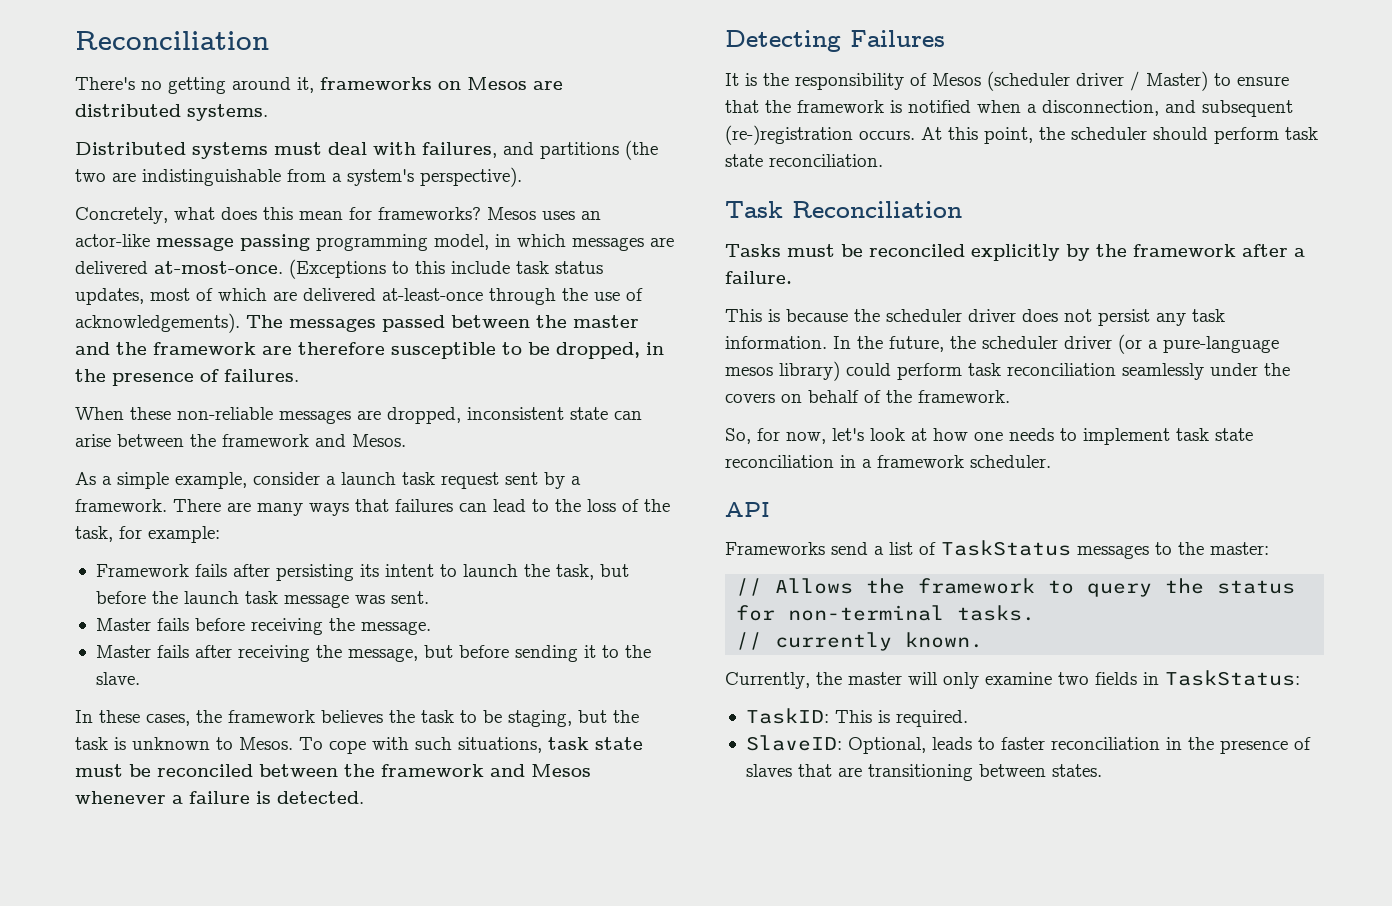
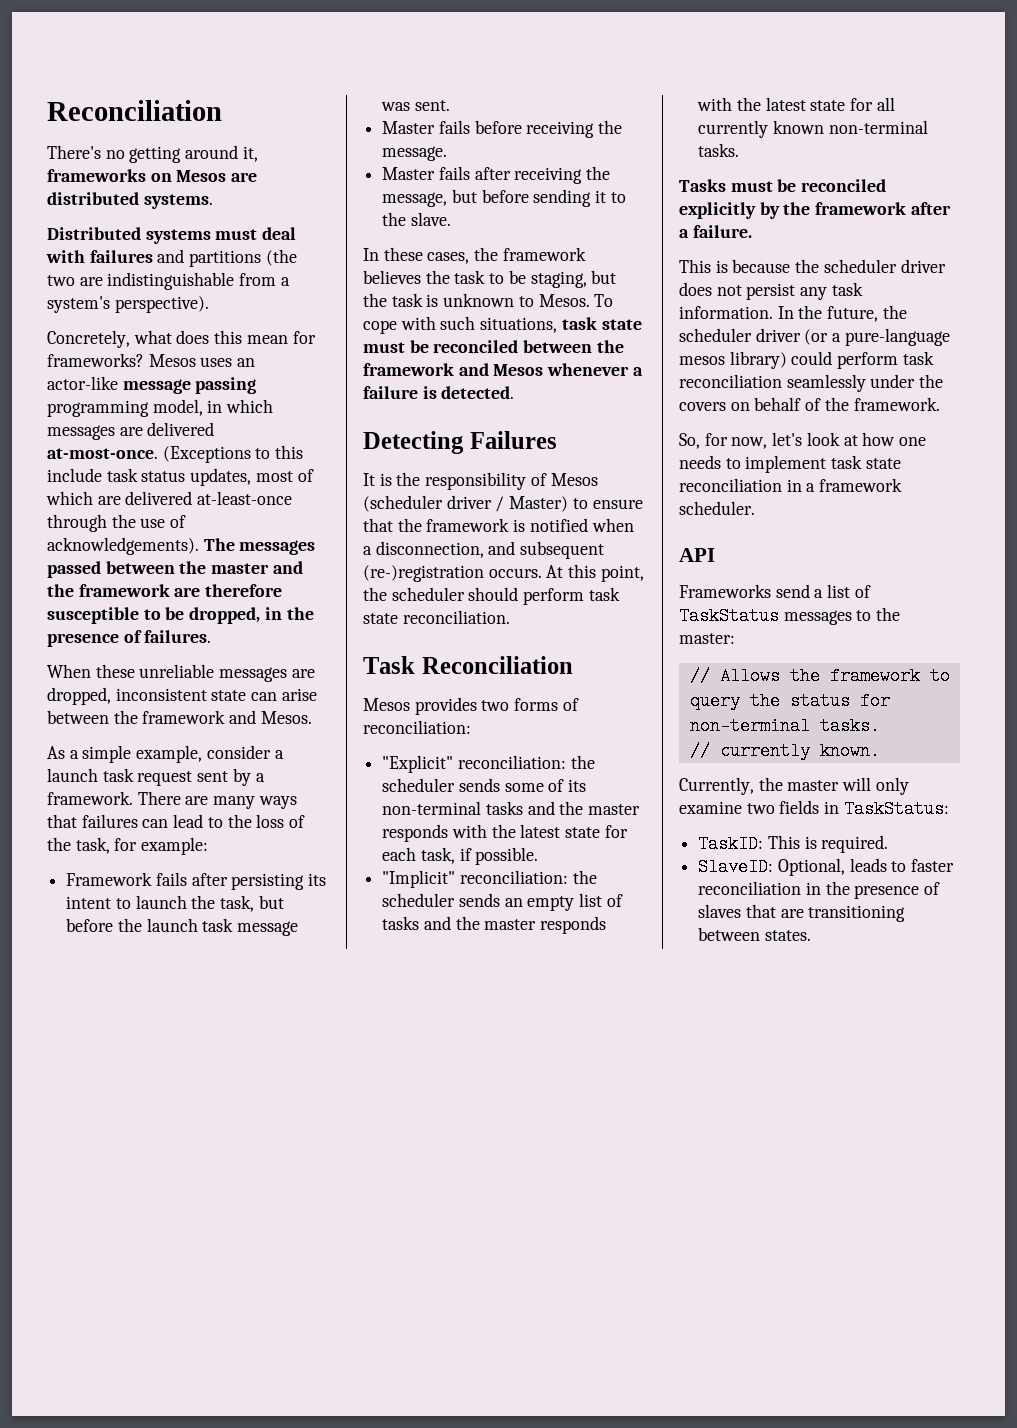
[422,142,497,158] failures, -> [89,250,153,263] failures
[177,407,273,420] non-reliable -> [139,664,215,678] unreliable
(962, 209) none -> [363,697,579,715] [363,720,471,734] [382,755,595,773] [382,778,587,792] [382,801,641,815] [382,824,628,842] [382,847,539,865] [382,870,597,888] [382,893,623,911] [382,916,607,934] [697,97,895,111] [698,120,928,138] [698,143,740,157] // Mesos provides two forms of reconciliation: // "Explicit" reconciliation: the scheduler sends some of its non-terminal tasks and the master responds with the latest state for each task, if possible. // "Implicit" reconciliation: the scheduler sends an empty list of tasks and the master responds with the latest state for all currently known non-terminal tasks.

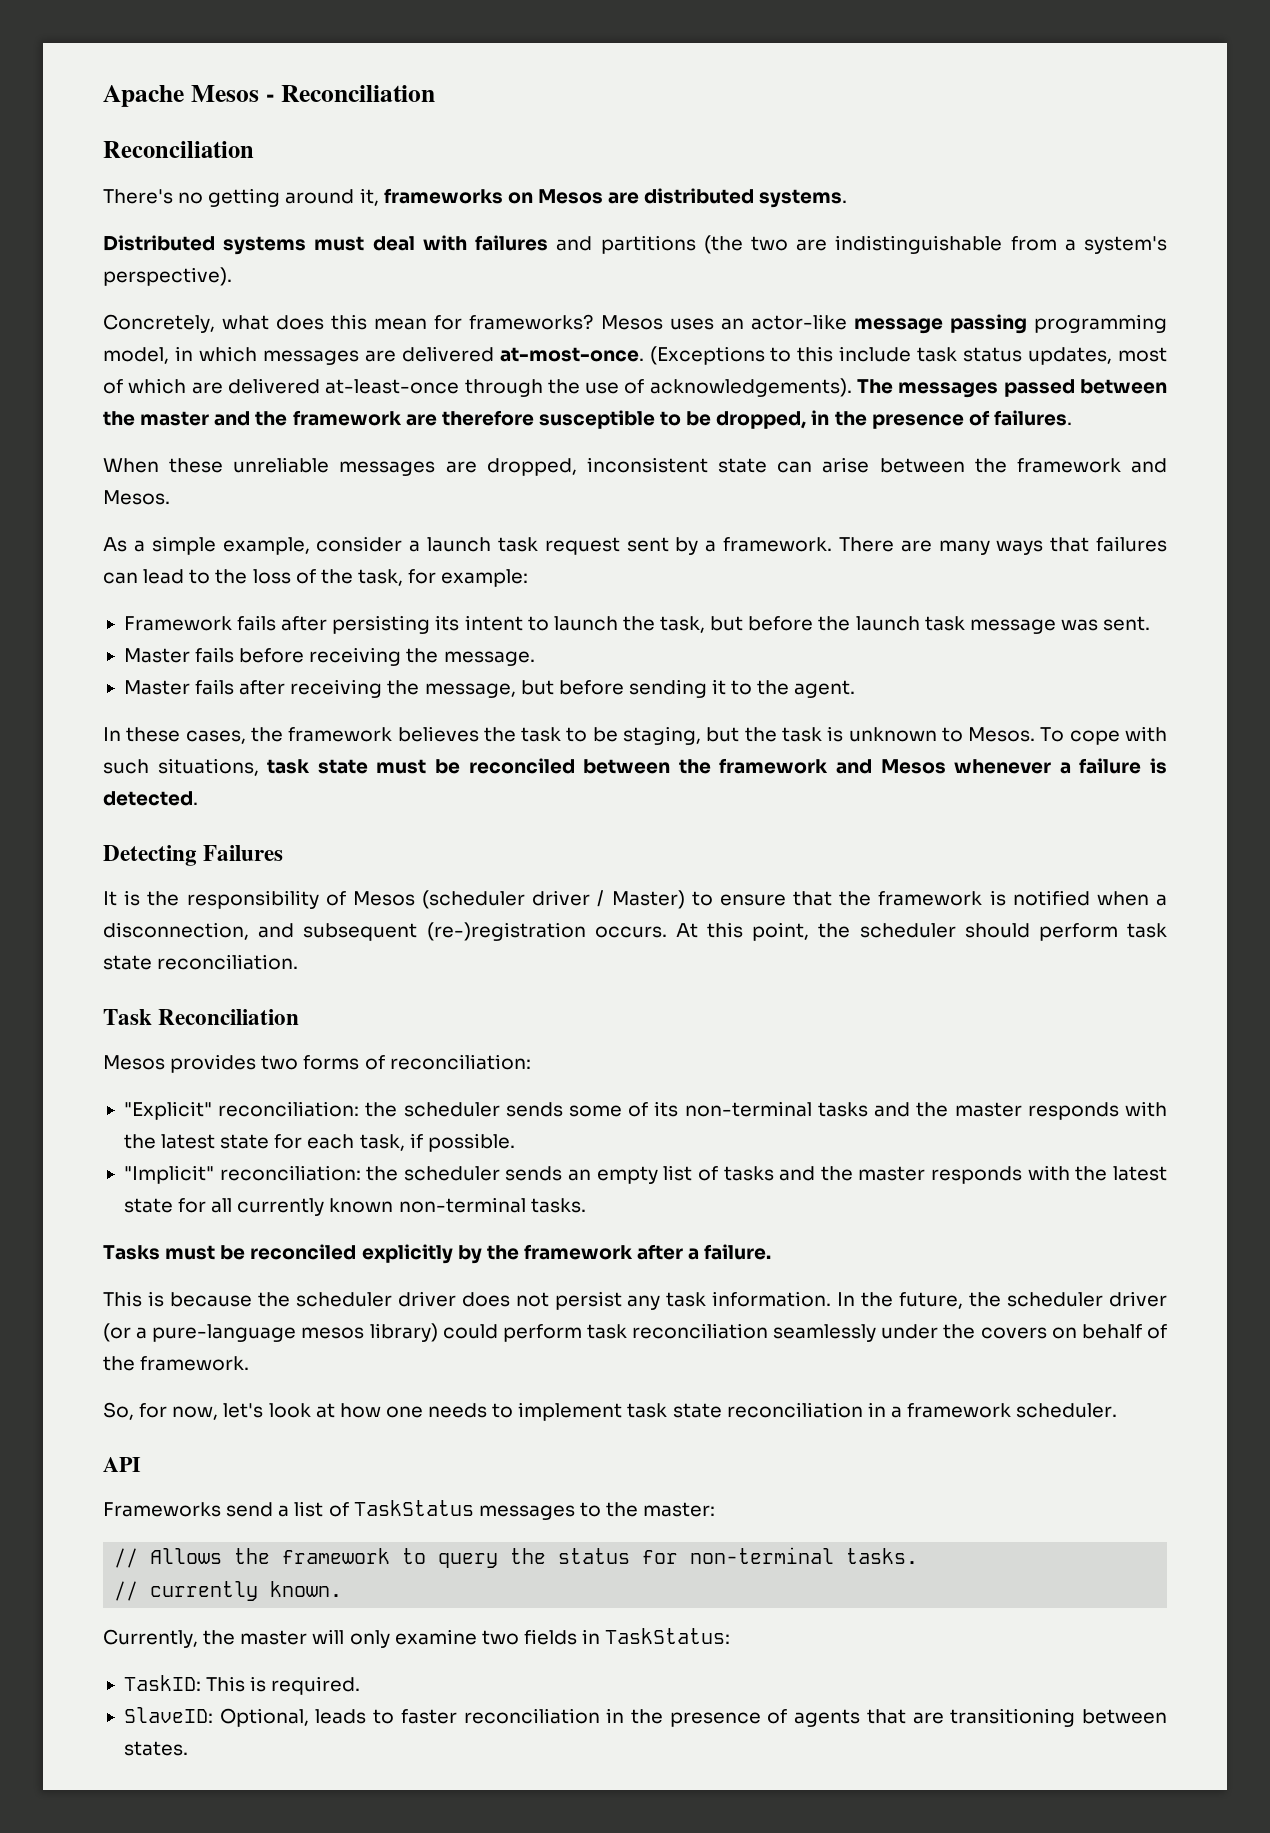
(47, 110) none -> [103,85,435,107] Apache Mesos - Reconciliation //
[410,212,451,226] slave. -> [794,680,856,698] agent.
[698,904,742,918] slaves -> [794,1709,861,1727] agents

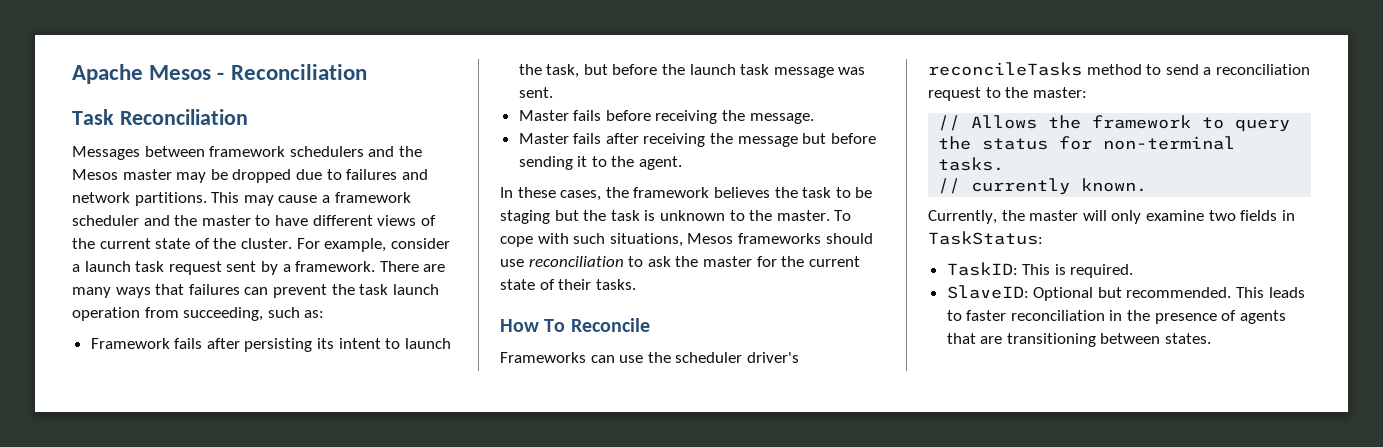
[103,141,254,158] [103,188,848,208] [103,235,1167,255] [103,267,232,286] [103,314,1167,334] [103,346,1168,365] [103,378,1167,398] [103,410,1072,429] [103,457,1168,476] [103,490,170,505] [103,536,216,555] Reconciliation // There's no getting around it, frameworks on Mesos are distributed systems. // Distributed systems must deal with failures and partitions (the two are indistinguishable from a system's perspective). // Concretely, what does this mean for frameworks? Mesos uses an actor-like message passing programming model, in which messages are delivered at-most-once. (Exceptions to this include task status updates, most of which are delivered at-least-once through the use of acknowledgements). The messages passed between the master and the framework are therefore susceptible to be dropped, in the presence of failures. // When these unreliable messages are dropped, inconsistent state can arise between the framework and Mesos. // As a simple -> [72,109,248,125] [72,146,422,160] [72,169,428,183] [72,192,411,206] [72,215,436,226] [72,238,320,249] Task Reconciliation // Messages between framework schedulers and the Mesos master may be dropped due to failures and network partitions. This may cause a framework scheduler and the master to have different views of the current state of the cluster. For
[143,569,529,587] lead to the loss of the task, for example: -> [272,284,439,298] [72,307,325,321] prevent the task launch operation from succeeding, such as:
[424,683,516,698] message, -> [737,136,798,147] message
[623,726,701,745] staging, -> [500,210,550,224] staging
[968,727,1036,742] Mesos. -> [749,210,830,221] the master.
[267,758,1167,774] [103,791,198,806] [103,845,284,866] [103,890,1167,909] [103,922,1167,941] [103,954,299,970] [103,1009,300,1025] [103,1054,531,1073] [123,1101,1167,1120] [123,1133,515,1152] [123,1165,1168,1184] [123,1197,586,1216] [103,1244,772,1264] [103,1291,1168,1310] [103,1323,1167,1342] [103,1356,250,1371] [103,1402,1118,1421] [103,1457,141,1472] [103,1500,575,1520] task state must be reconciled between the framework and Mesos whenever a failure is detected. // Detecting Failures // It is the responsibility of Mesos (scheduler driver / Master) to ensure that the framework is notified when a disconnection, and subsequent (re-)registration occurs. At this point, the scheduler should perform task state reconciliation. // Task Reconciliation // Mesos provides two forms of reconciliation: // "Explicit" reconciliation: the scheduler sends some of its non-terminal tasks and the master responds with the latest state for each task, if possible. // "Implicit" reconciliation: the scheduler sends an empty list of tasks and the master responds with the latest state for all currently known non-terminal tasks. // Tasks must be reconciled explicitly by the framework after a failure. // This is because the scheduler driver does not persist any task information. In the future, the scheduler driver (or a pure-language mesos library) could perform task reconciliation seamlessly under the covers on behalf of the framework. // So, for now, let's look at how one needs to implement task state reconciliation in a framework scheduler. // API // Frameworks send a list of TaskStatus messages -> [687,233,873,244] [500,256,860,267] [500,279,636,290] [500,318,650,332] [500,352,799,363] [928,62,1310,76] [928,87,981,101] Mesos frameworks should use reconciliation to ask the master for the current state of their tasks. // How To Reconcile // Frameworks can use the scheduler driver's reconcileTasks method to send a reconciliation request
[219,1708,309,1727] Optional, -> [1033,287,1265,301] Optional but recommended. This

